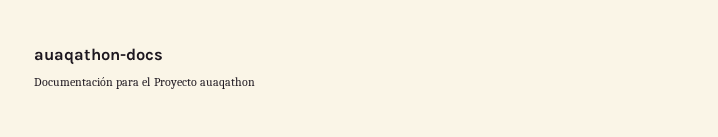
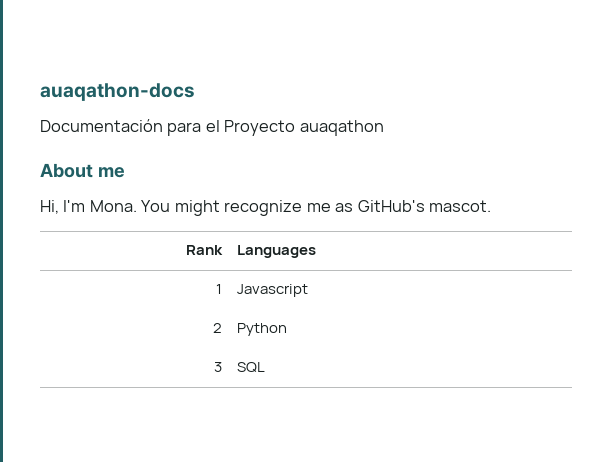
(255, 83) none -> [40,163,125,178] [40,200,492,216] [185,245,223,255] [237,245,317,258] [215,284,222,294] [237,284,309,297] [212,323,222,333] [237,323,288,336] [213,362,222,372] [237,362,266,373] // About me // Hi, I'm Mona. You might recognize me as GitHub's mascot. // Rank | Languages // 1 | Javascript // 2 | Python // 3 | SQL

